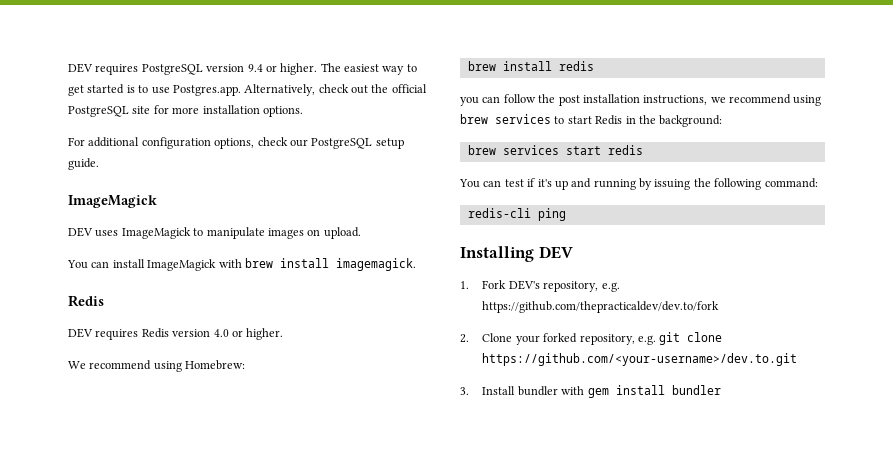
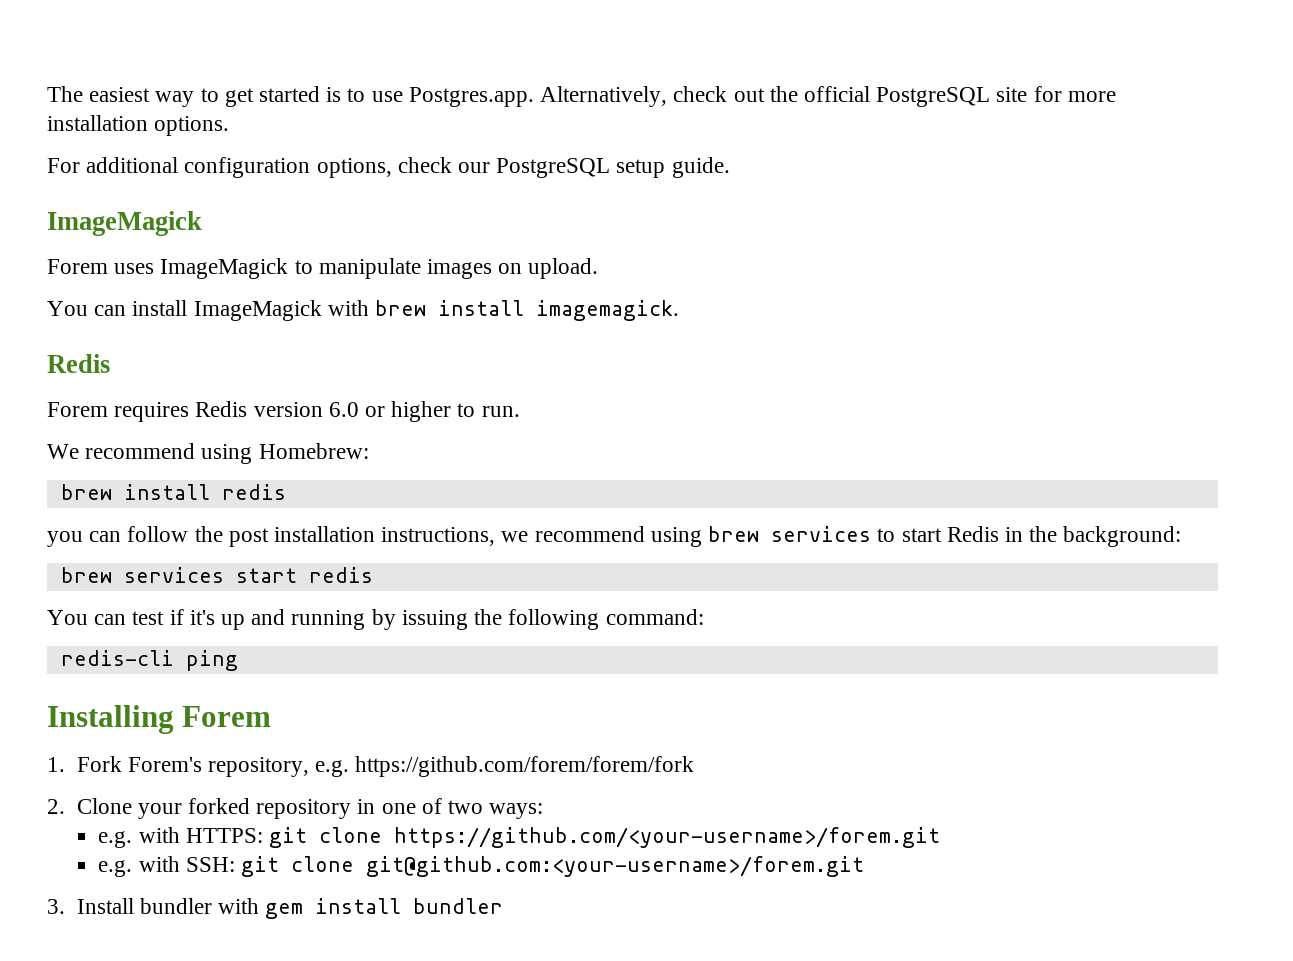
[68,63,318,75] DEV requires PostgreSQL version 9.4 or higher. -> (47, 94) none
[68,227,93,237] DEV -> [47,259,108,274] Forem
[68,328,93,338] DEV -> [47,402,108,417] Forem
[213,328,284,340] 4.0 or higher. -> [328,401,520,422] 6.0 or higher to run.
[538,246,573,259] DEV -> [182,706,272,727] Forem
[508,280,620,292] [482,301,720,313] DEV's repository, e.g. https://github.com/thepracticaldev/dev.to/fork -> [127,756,695,777] Forem's repository, e.g. https://github.com/forem/forem/fork
[579,332,723,345] [482,353,798,366] repository, e.g. git clone https://github.com/<your-username>/dev.to.git -> [256,798,544,819] [98,827,941,848] [98,856,865,877] repository in one of two ways: // e.g. with HTTPS: git clone https://github.com/<your-username>/forem.git // e.g. with SSH: git clone git@github.com:<your-username>/forem.git

